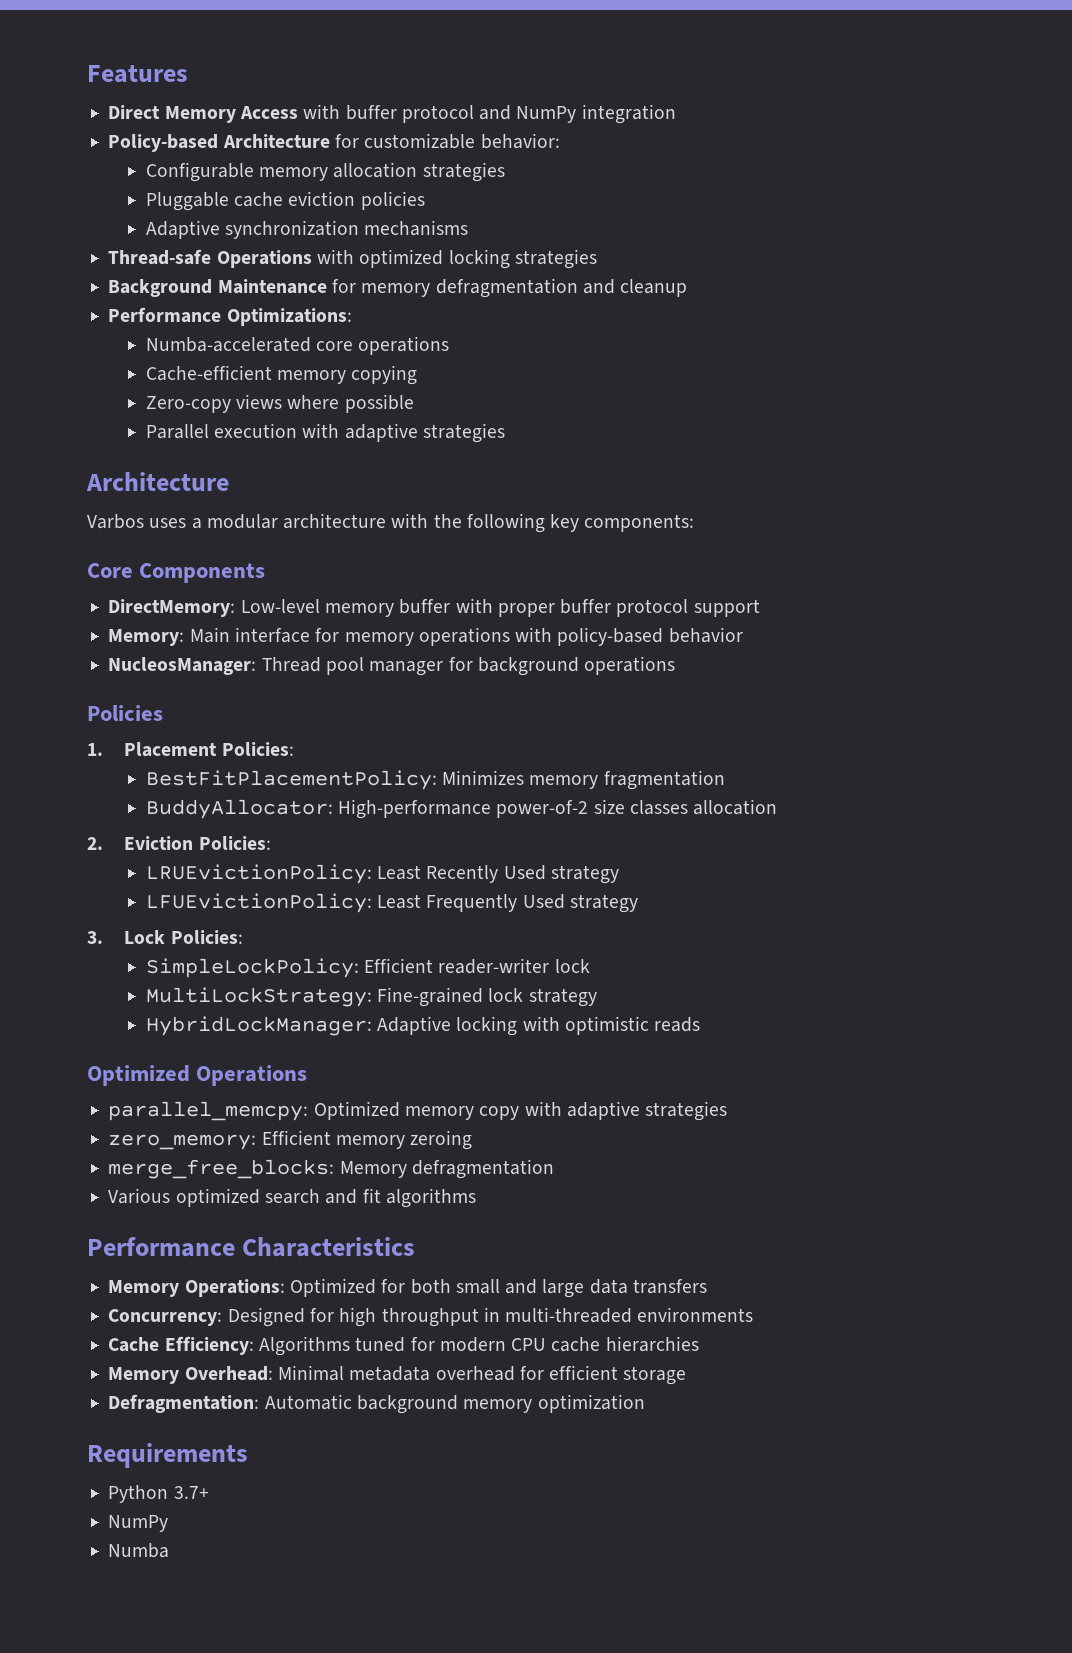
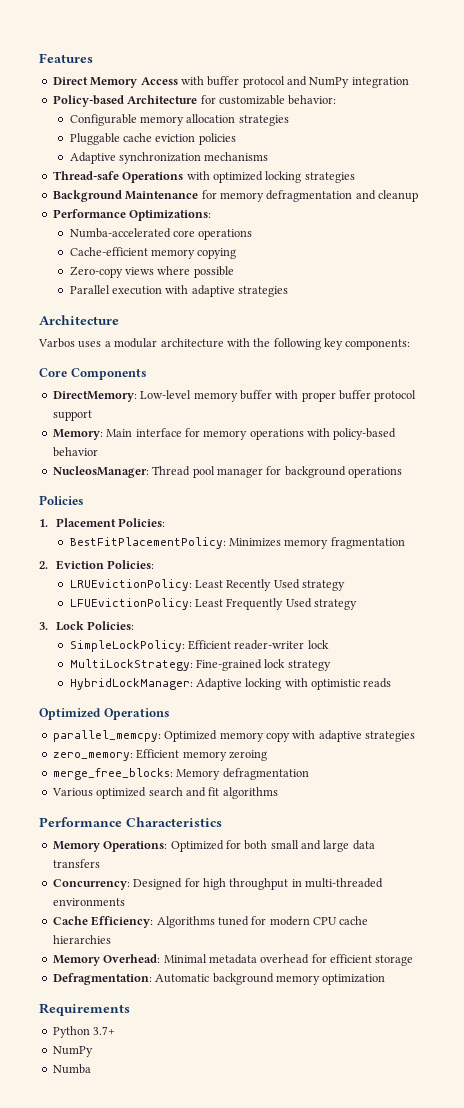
[145,799,778,819] // BuddyAllocator: High-performance power-of-2 size classes allocation -> (405, 543) none

